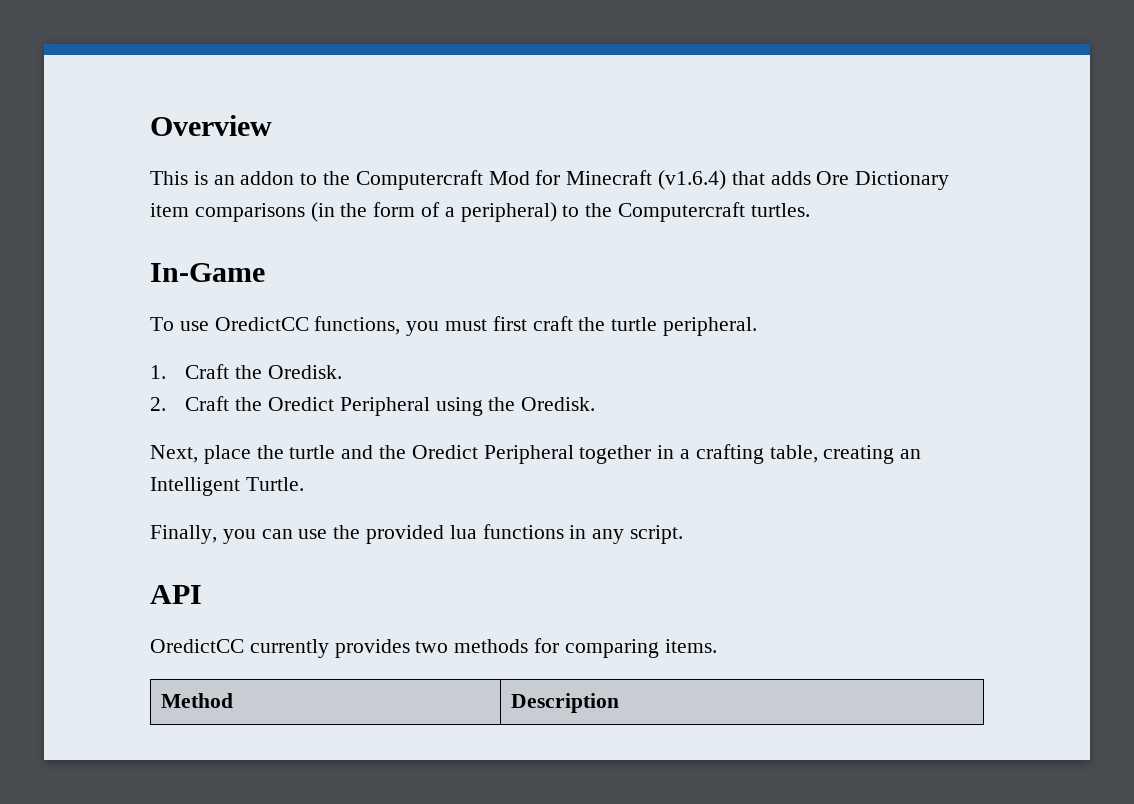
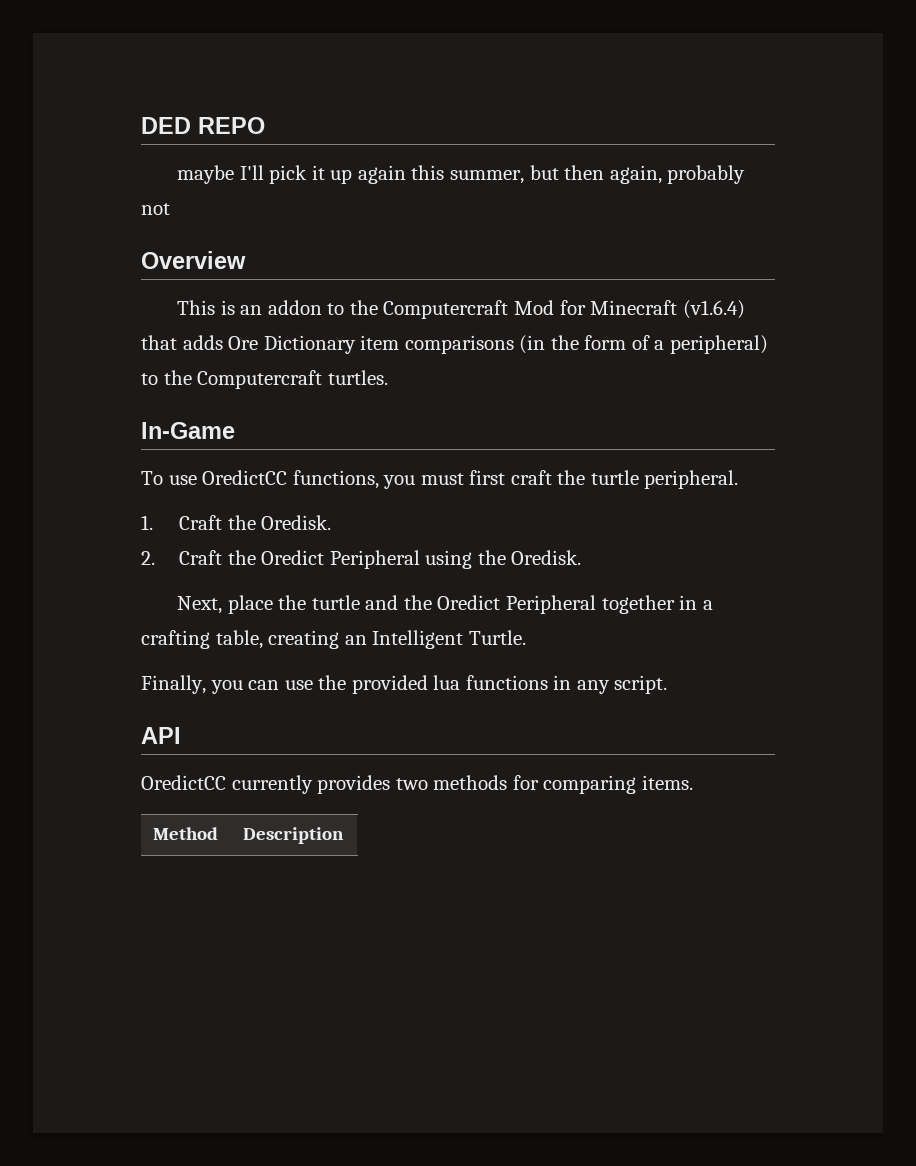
(150, 125) none -> [141,117,265,134] [177,165,746,184] [141,203,170,215] DED REPO // maybe I'll pick it up again this summer, but then again, probably not //

